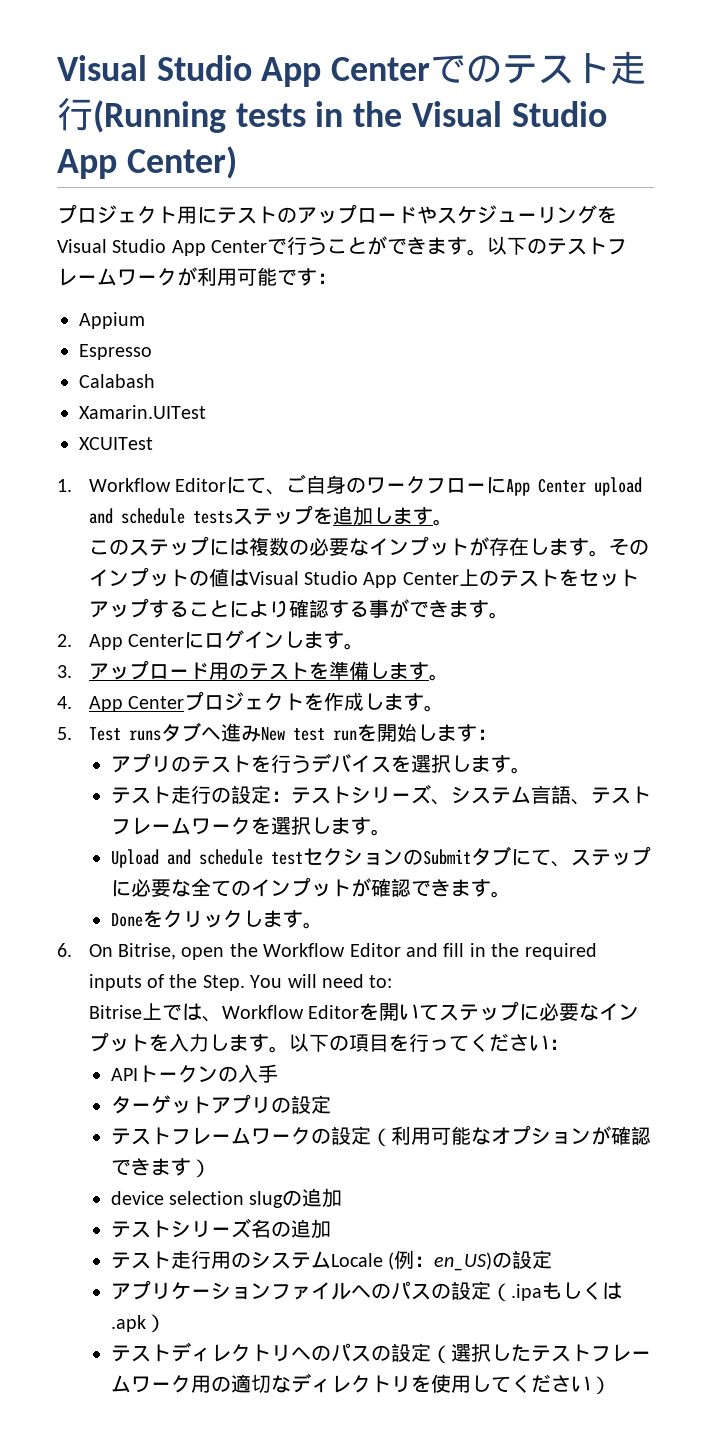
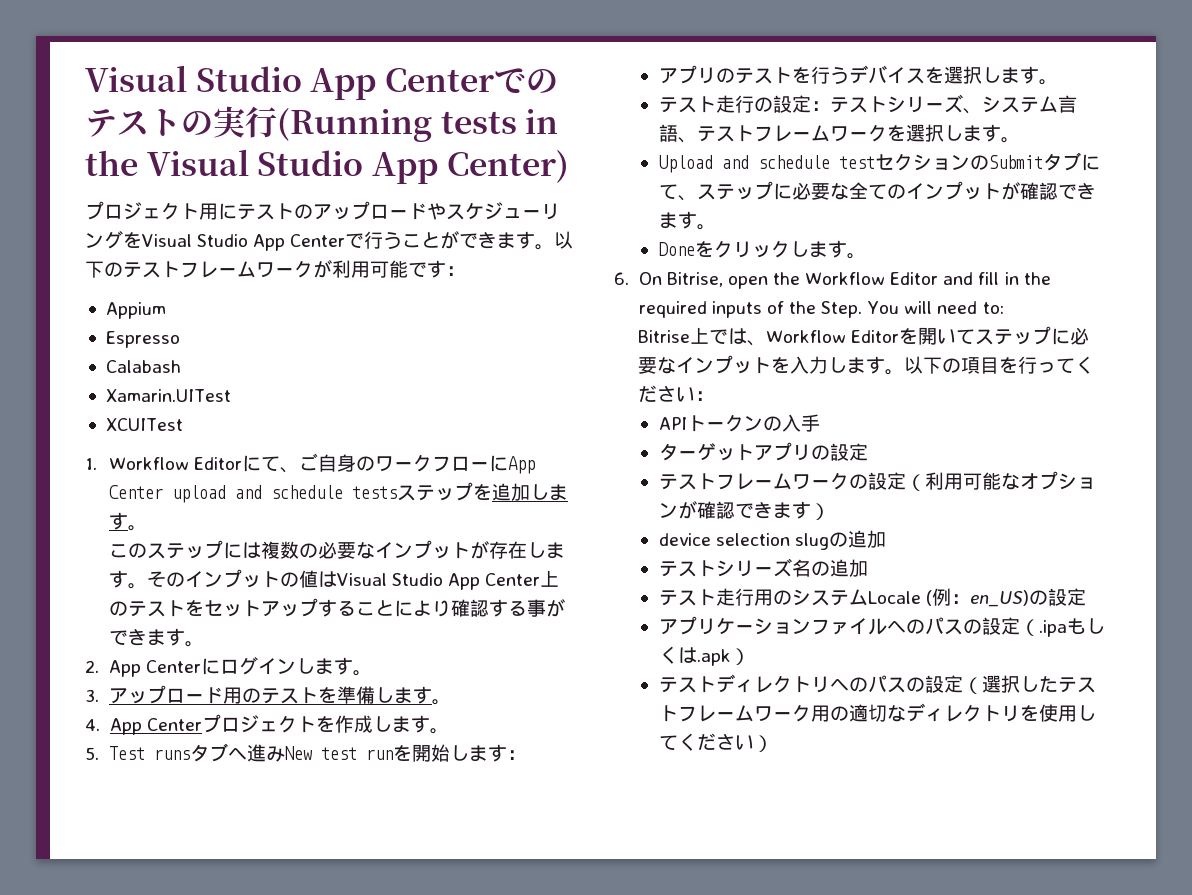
[610,51,647,85] 走 -> [181,106,245,138] の実

